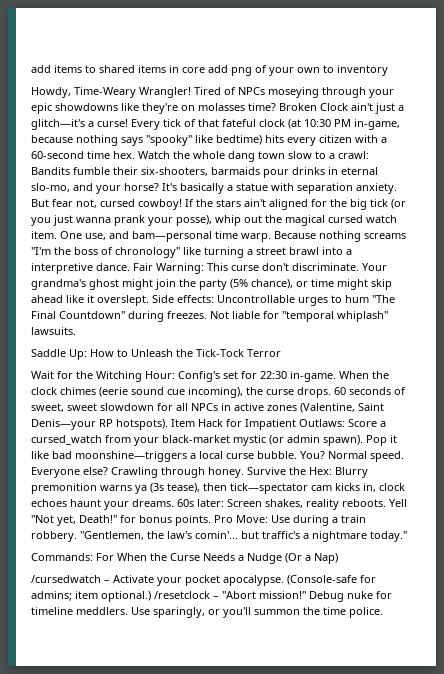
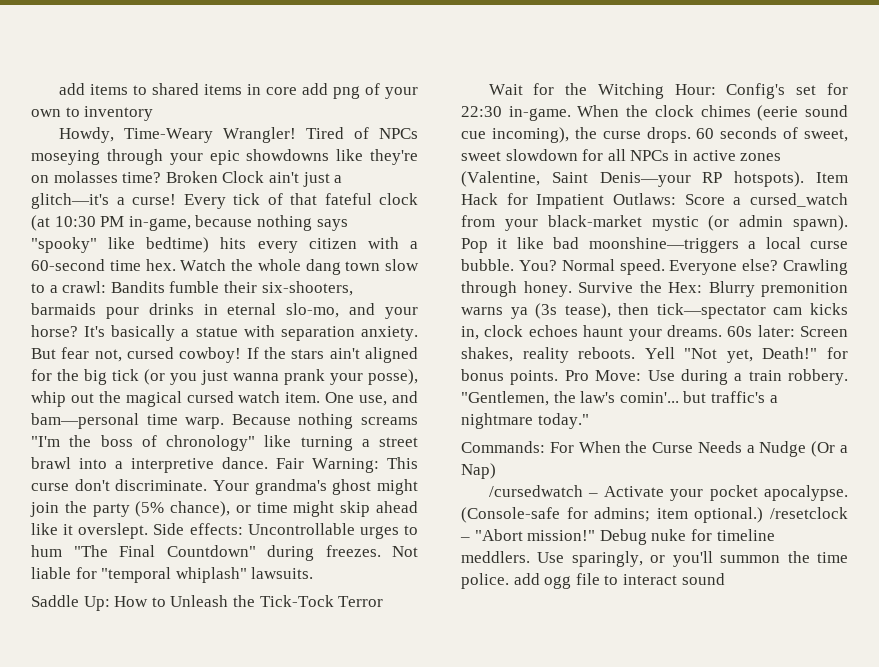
(383, 612) none -> [513,573,725,589] add ogg file to interact sound

